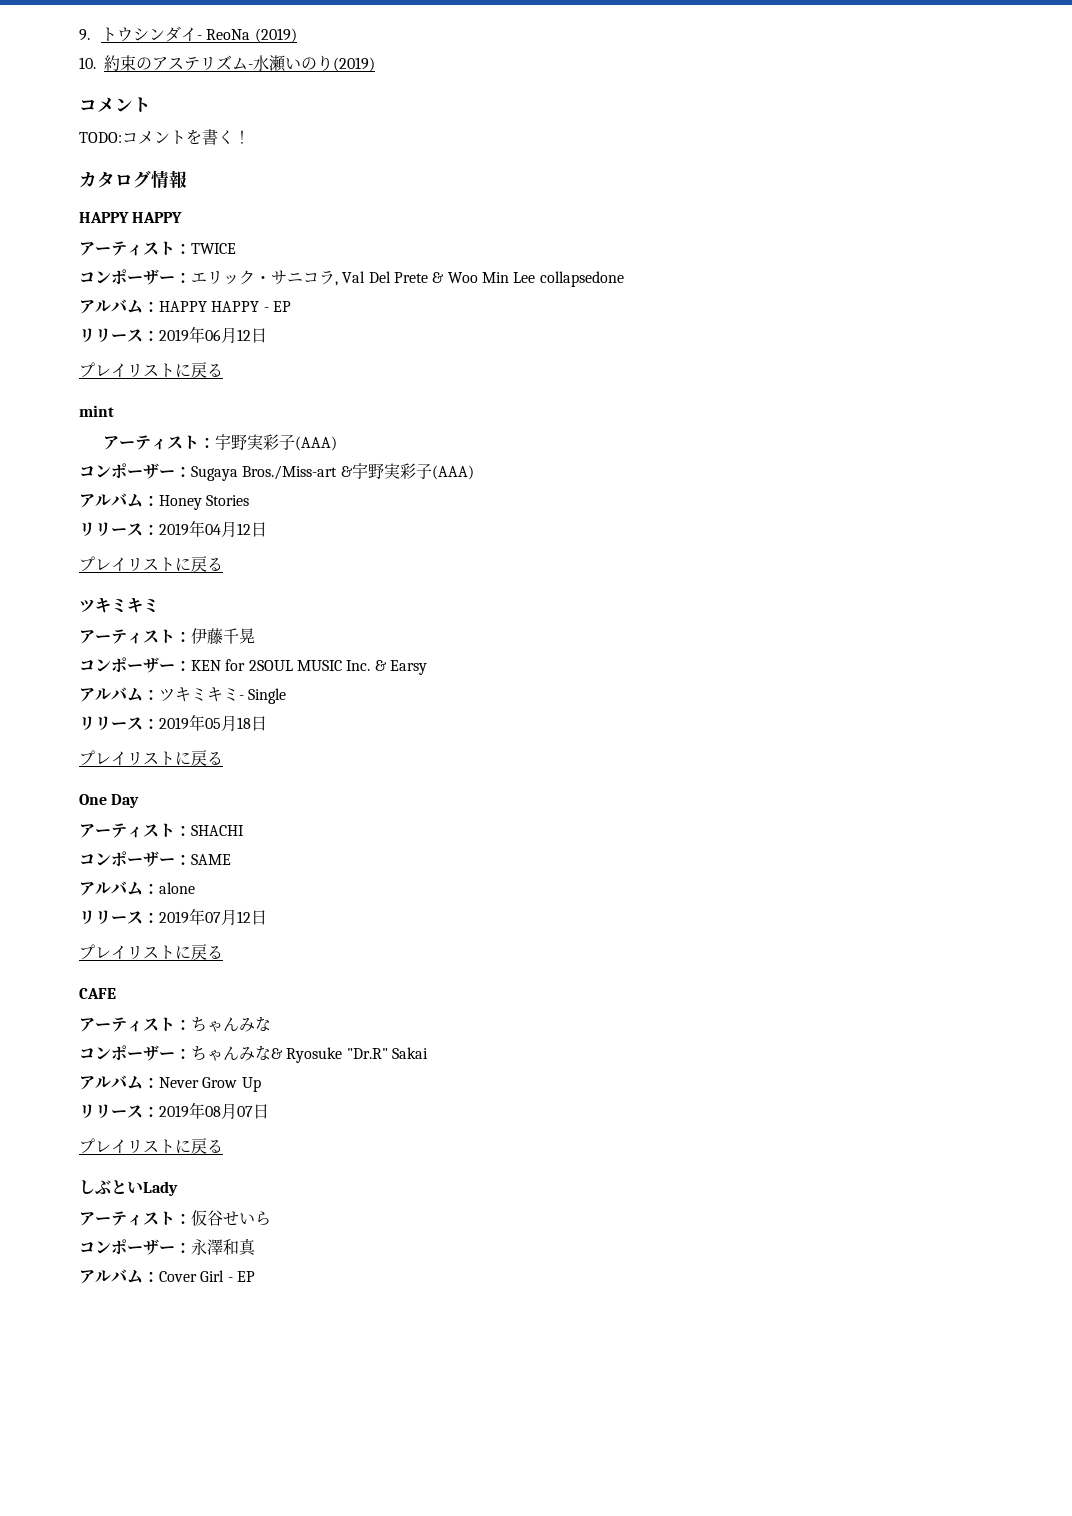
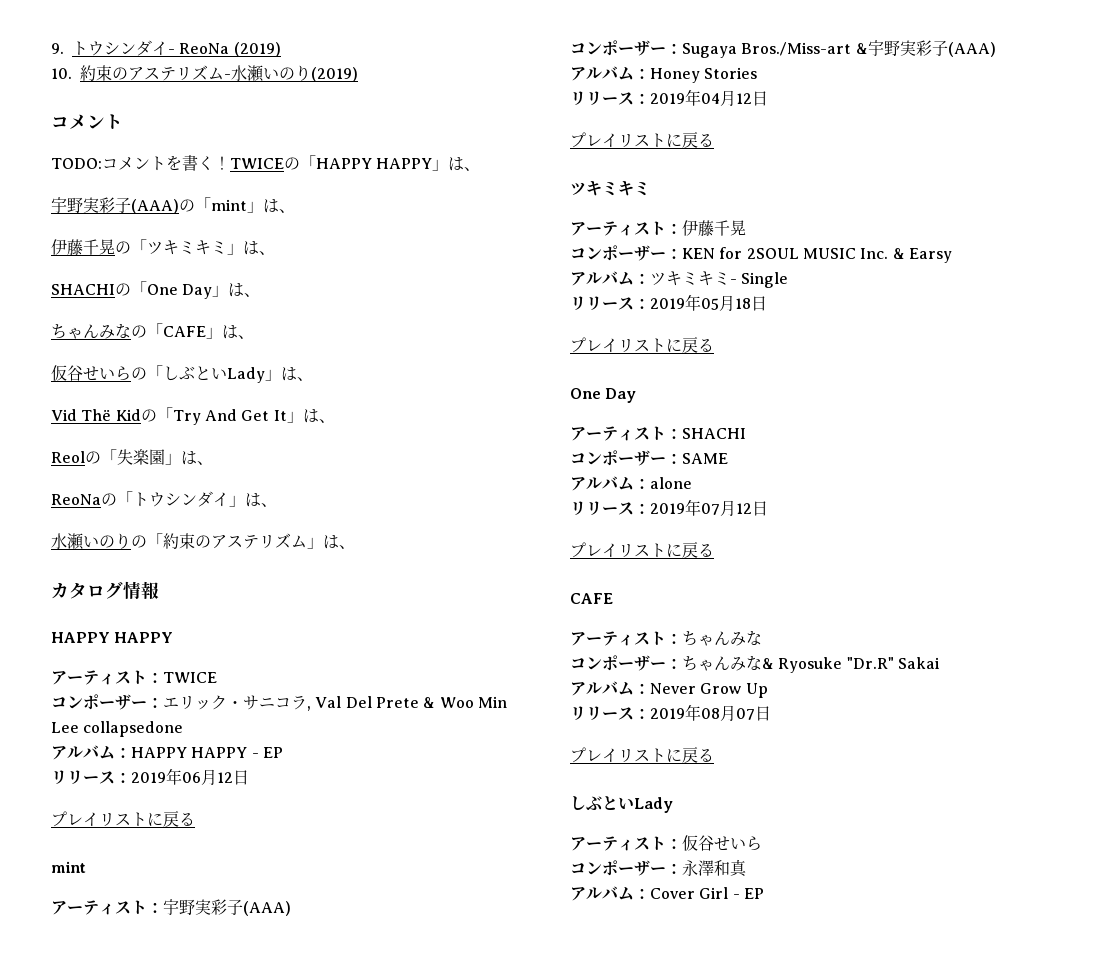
(250, 137) none -> [230,155,481,171] [51,197,295,214] [51,239,275,255] [51,281,261,299] [51,323,254,339] [51,365,313,383] [51,407,335,425] [51,449,213,465] [51,491,277,507] [51,533,355,550] TWICEの「HAPPY HAPPY」は、 // 宇野実彩子(AAA)の「mint」は、 // 伊藤千晃の「ツキミキミ」は、 // SHACHIの「One Day」は、 // ちゃんみなの「CAFE」は、 // 仮谷せいらの「しぶといLady」は、 // Vid Thë Kidの「Try And Get It」は、 // Reolの「失楽園」は、 // ReoNaの「トウシンダイ」は、 // 水瀬いのりの「約束のアステリズム」は、

